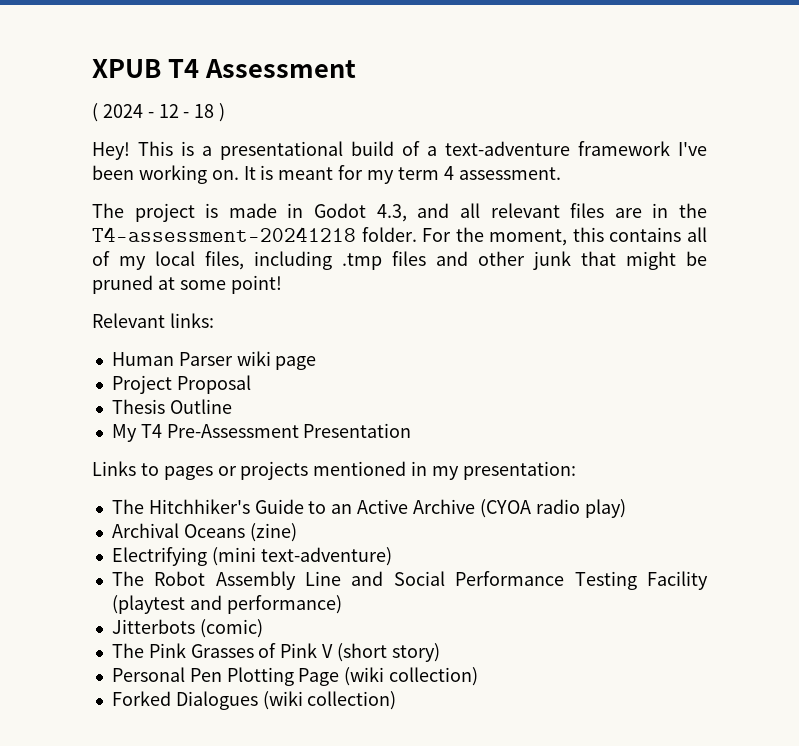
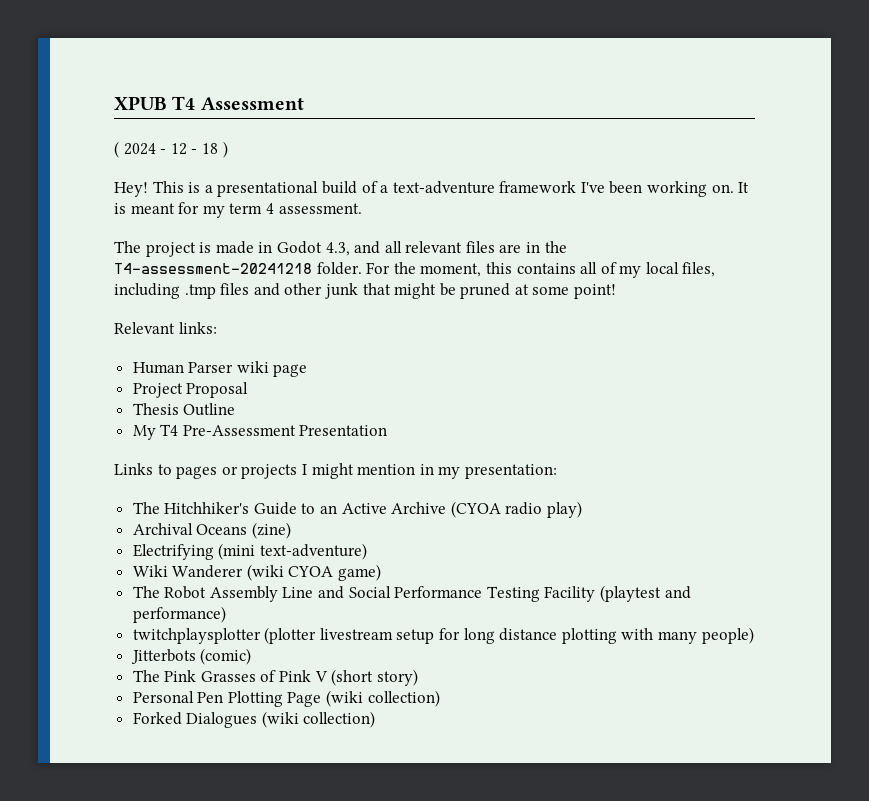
[313,461,407,476] mentioned -> [301,463,416,479] I might mention
(392, 556) none -> [132,564,382,581] // Wiki Wanderer (wiki CYOA game)
(342, 604) none -> [132,627,754,644] // twitchplaysplotter (plotter livestream setup for long distance plotting with many people)

